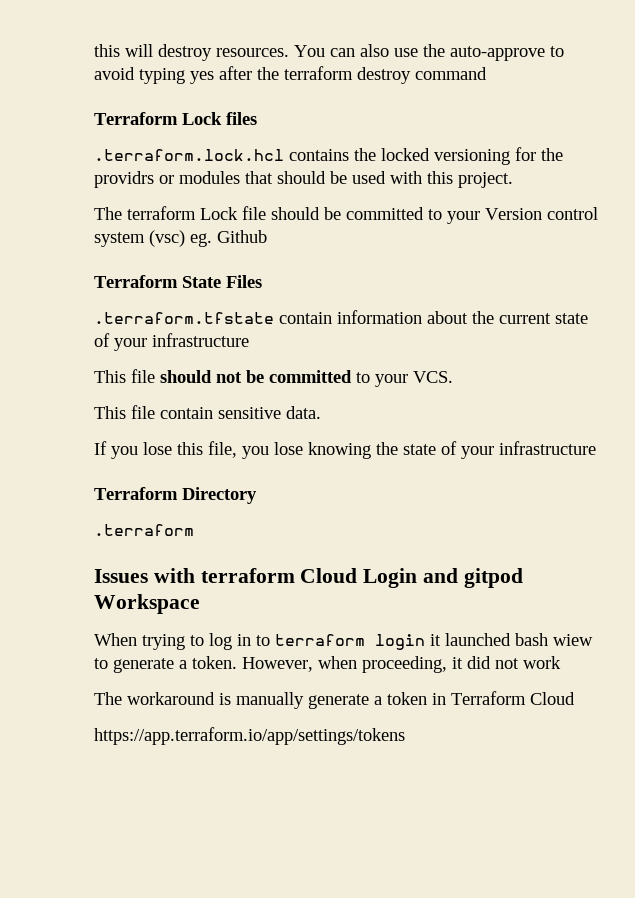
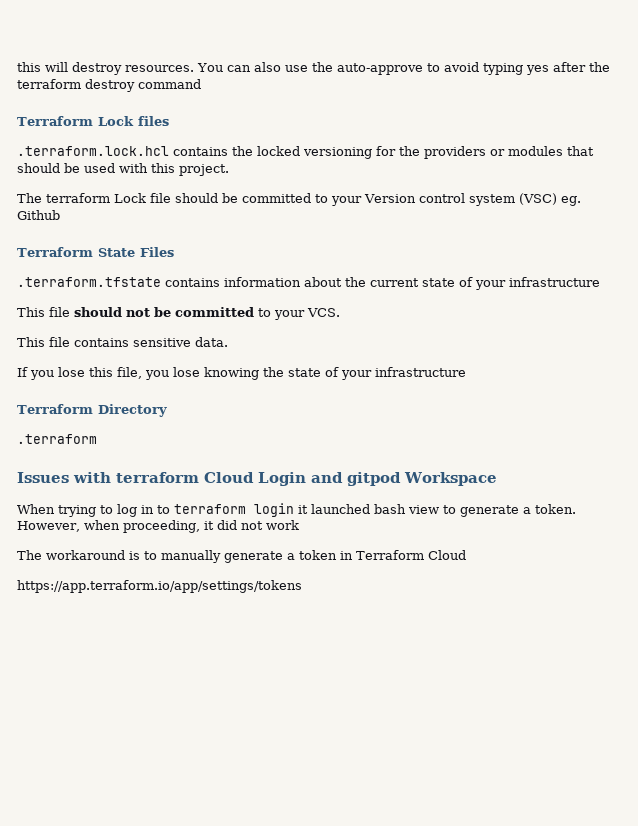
[94,171,154,188] providrs -> [424,146,486,159] providers
[149,230,185,247] (vsc) -> [518,193,557,205] (VSC)
[279,312,332,324] contain -> [165,278,220,287] contains
[160,407,213,419] contain -> [74,338,129,347] contains
[553,634,593,646] wiew -> [408,505,439,514] view
(231, 699) none -> [144,551,157,560] to

